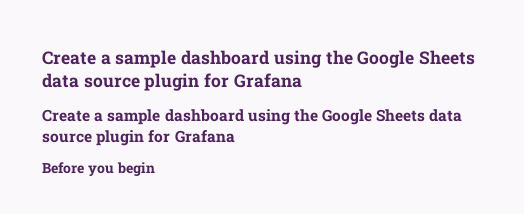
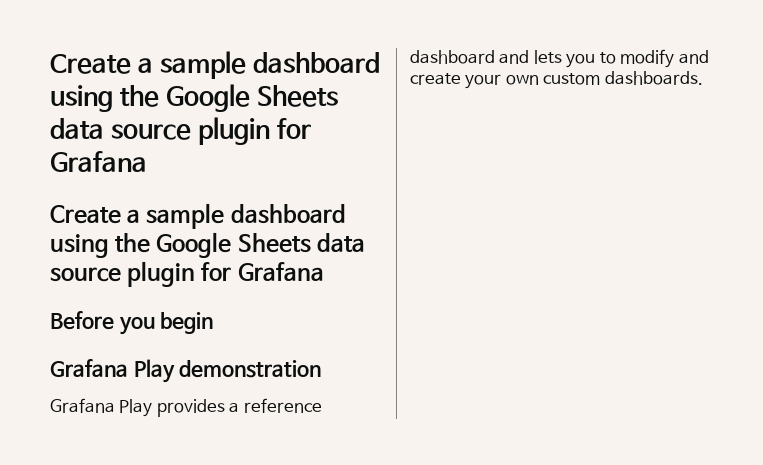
(155, 169) none -> [50,359,322,383] [50,398,322,417] [410,49,709,68] [410,71,703,89] // Grafana Play demonstration // Grafana Play provides a reference dashboard and lets you to modify and create your own custom dashboards.

